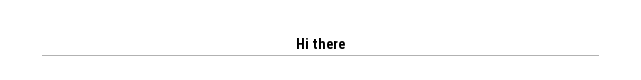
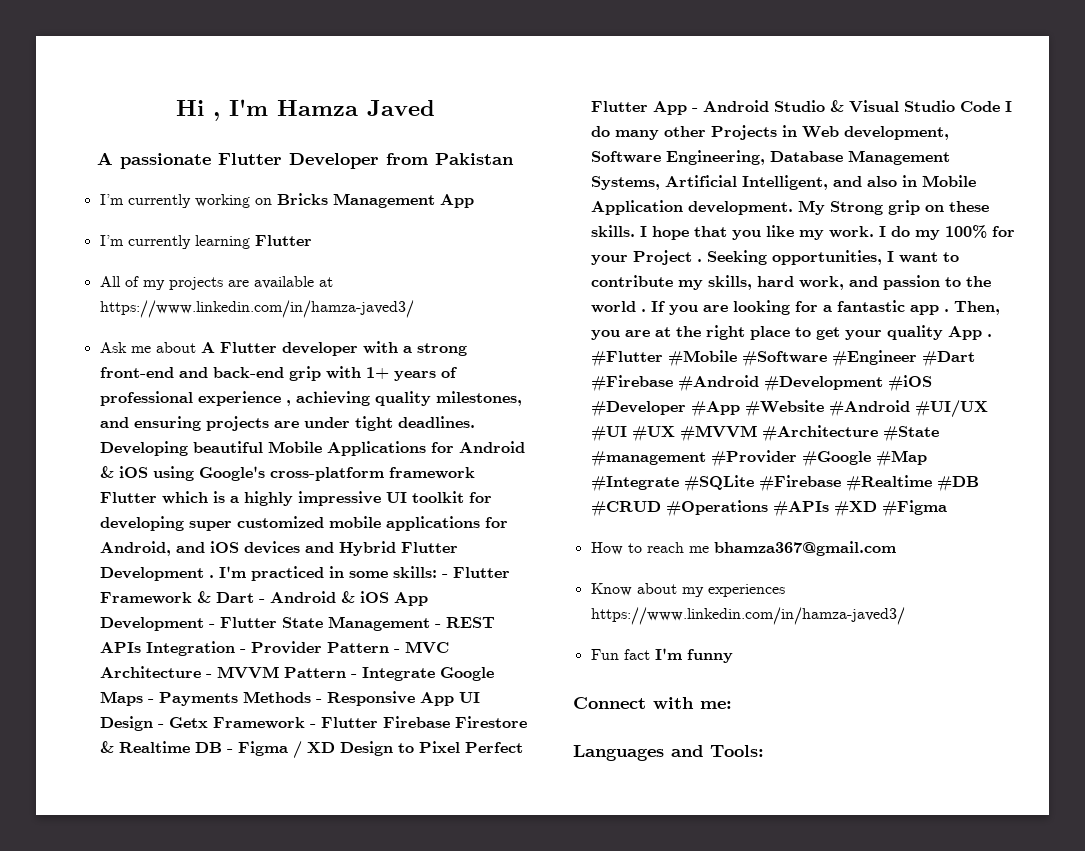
[312,38,346,49] there -> [212,99,435,121] [97,152,514,169] [99,193,474,208] [99,235,312,249] [99,276,333,290] [99,300,414,318] [99,341,467,356] [99,366,457,381] [99,391,522,406] [99,416,475,431] [99,441,525,456] [99,466,475,481] [99,491,492,506] [99,516,508,531] [99,541,458,556] [99,566,510,581] [99,591,428,606] [99,616,495,631] [99,641,449,656] [99,666,494,681] [99,691,480,706] [99,716,527,731] [99,741,523,759] [590,100,1012,115] [590,125,949,140] [590,150,950,165] [590,175,976,190] [590,200,989,215] [590,225,1015,240] [590,250,959,265] [590,275,991,290] [590,300,1000,315] [590,325,992,340] [590,350,975,367] [590,375,932,392] [590,400,988,418] [590,425,939,442] [590,450,927,467] [590,475,979,492] [590,500,947,517] [590,541,896,556] [590,583,785,597] [590,607,905,625] [590,648,733,663] [573,697,732,709] [573,745,764,761] , I'm Hamza Javed // A passionate Flutter Developer from Pakistan // I’m currently working on Bricks Management App // I’m currently learning Flutter // All of my projects are available at https://www.linkedin.com/in/hamza-javed3/ // Ask me about A Flutter developer with a strong front-end and back-end grip with 1+ years of professional experience , achieving quality milestones, and ensuring projects are under tight deadlines. Developing beautiful Mobile Applications for Android & iOS using Google's cross-platform framework Flutter which is a highly impressive UI toolkit for developing super customized mobile applications for Android, and iOS devices and Hybrid Flutter Development . I'm practiced in some skills: - Flutter Framework & Dart - Android & iOS App Development - Flutter State Management - REST APIs Integration - Provider Pattern - MVC Architecture - MVVM Pattern - Integrate Google Maps - Payments Methods - Responsive App UI Design - Getx Framework - Flutter Firebase Firestore & Realtime DB - Figma / XD Design to Pixel Perfect Flutter App - Android Studio & Visual Studio Code I do many other Projects in Web development, Software Engineering, Database Management Systems, Artificial Intelligent, and also in Mobile Application development. My Strong grip on these skills. I hope that you like my work. I do my 100% for your Project . Seeking opportunities, I want to contribute my skills, hard work, and passion to the world . If you are looking for a fantastic app . Then, you are at the right place to get your quality App . #Flutter #Mobile #Software #Engineer #Dart #Firebase #Android #Development #iOS #Developer #App #Website #Android #UI/UX #UI #UX #MVVM #Architecture #State #management #Provider #Google #Map #Integrate #SQLite #Firebase #Realtime #DB #CRUD #Operations #APIs #XD #Figma // How to reach me bhamza367@gmail.com // Know about my experiences https://www.linkedin.com/in/hamza-javed3/ // Fun fact I'm funny // Connect with me: // Languages and Tools:

